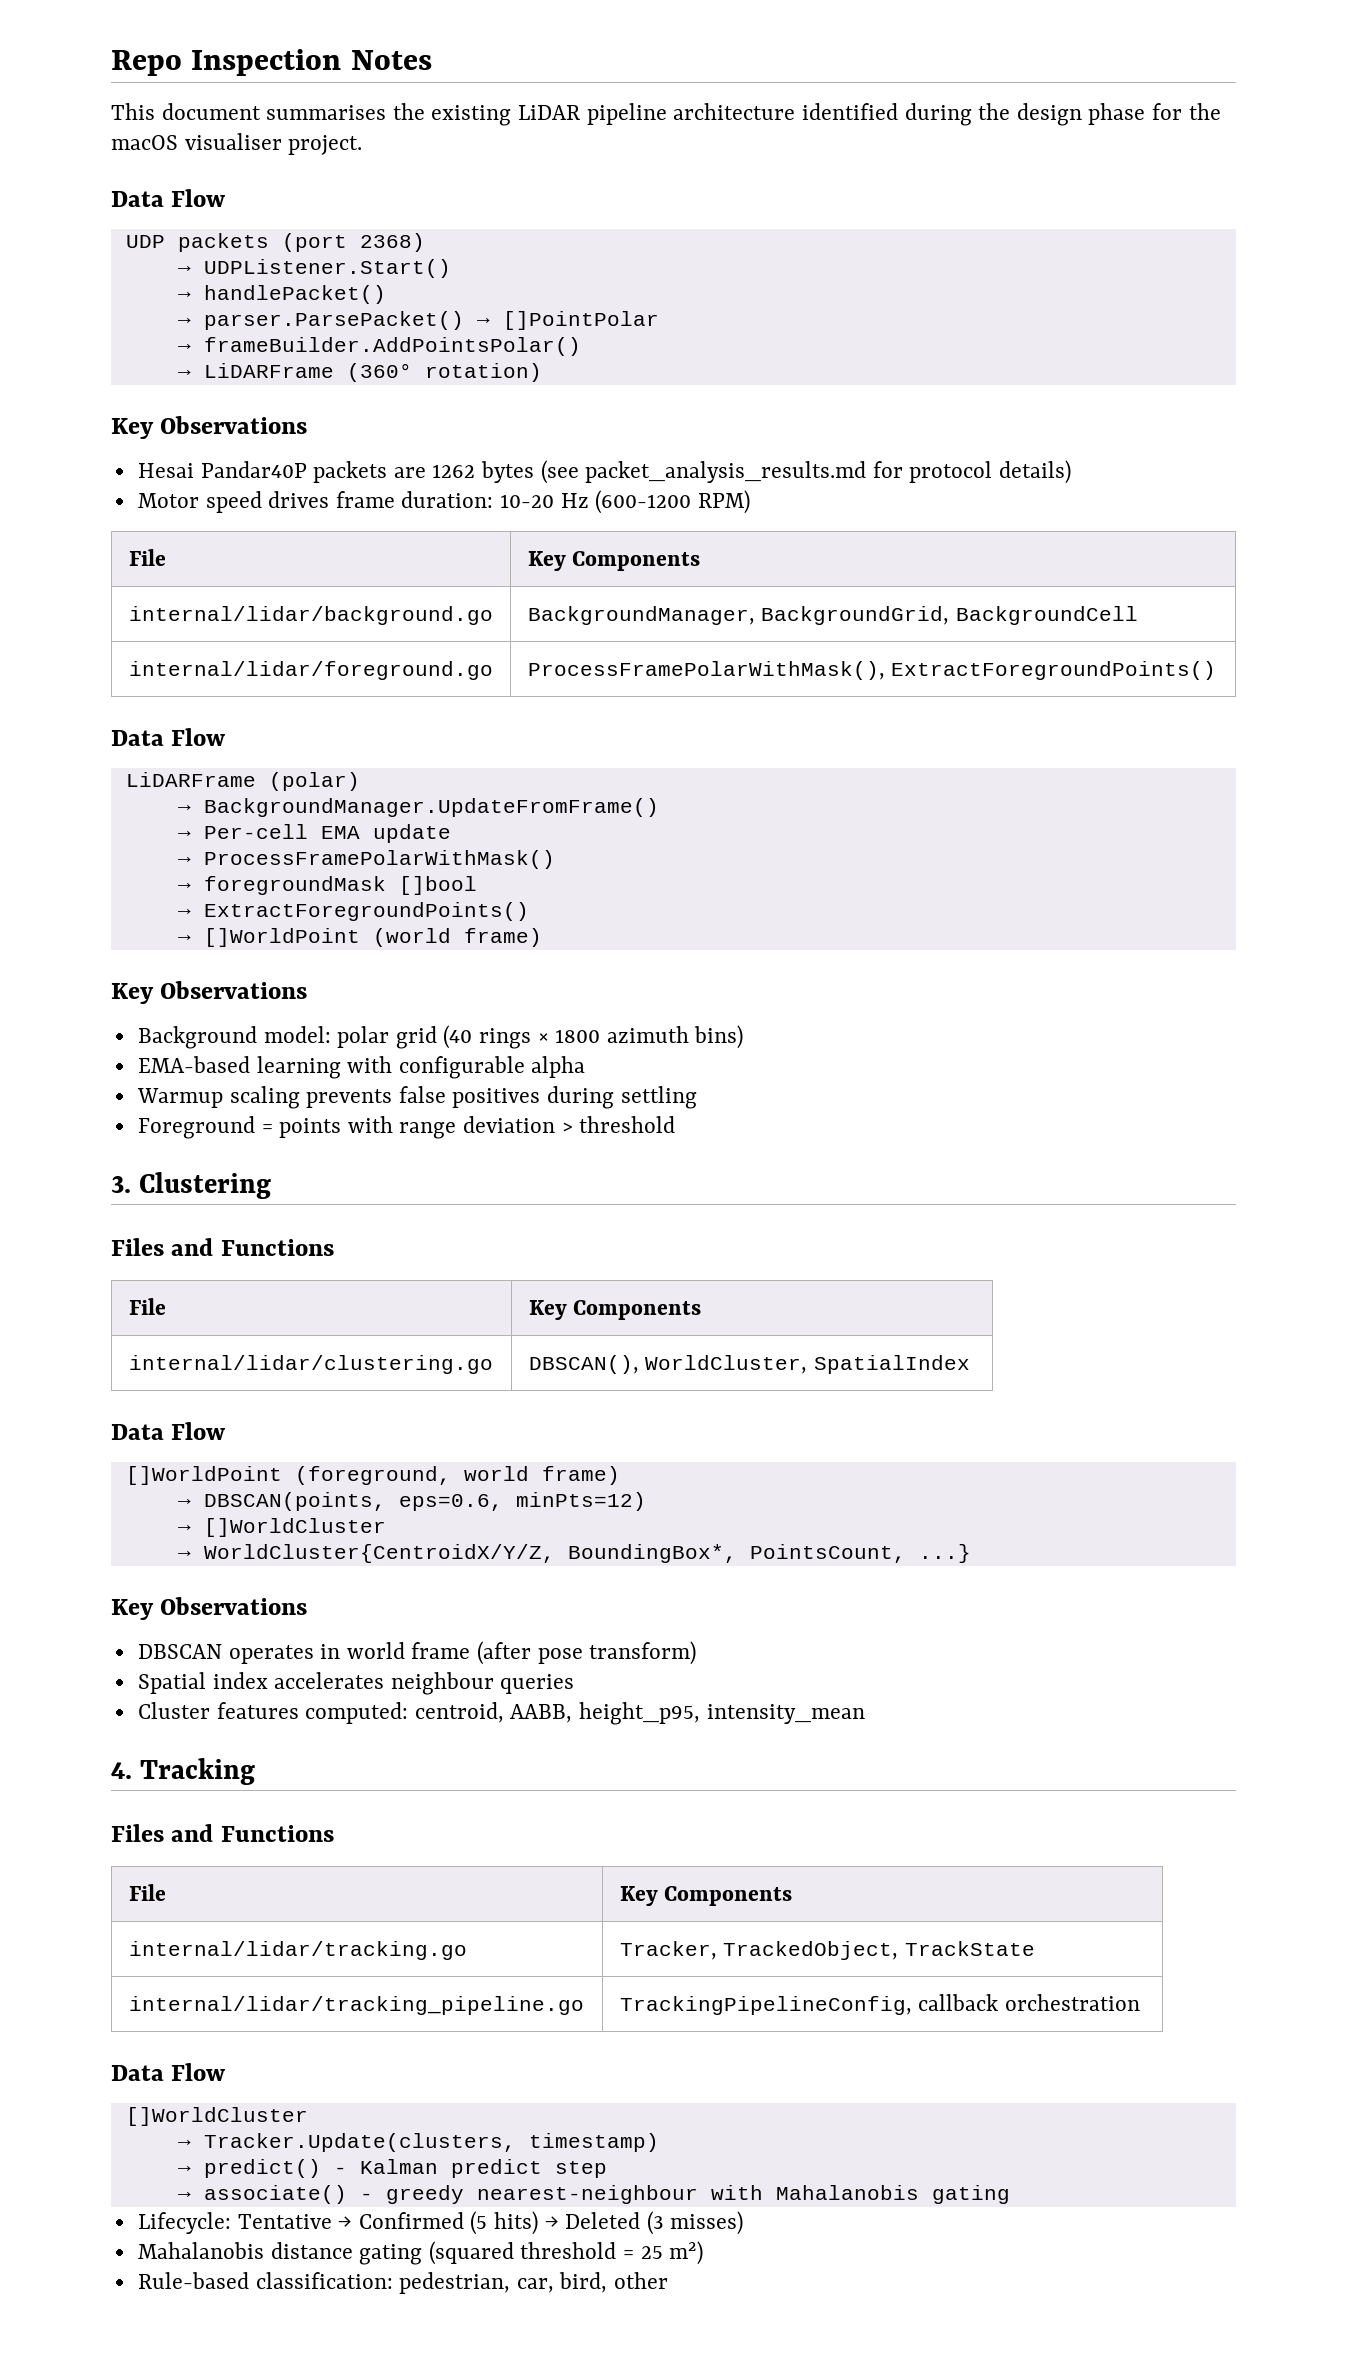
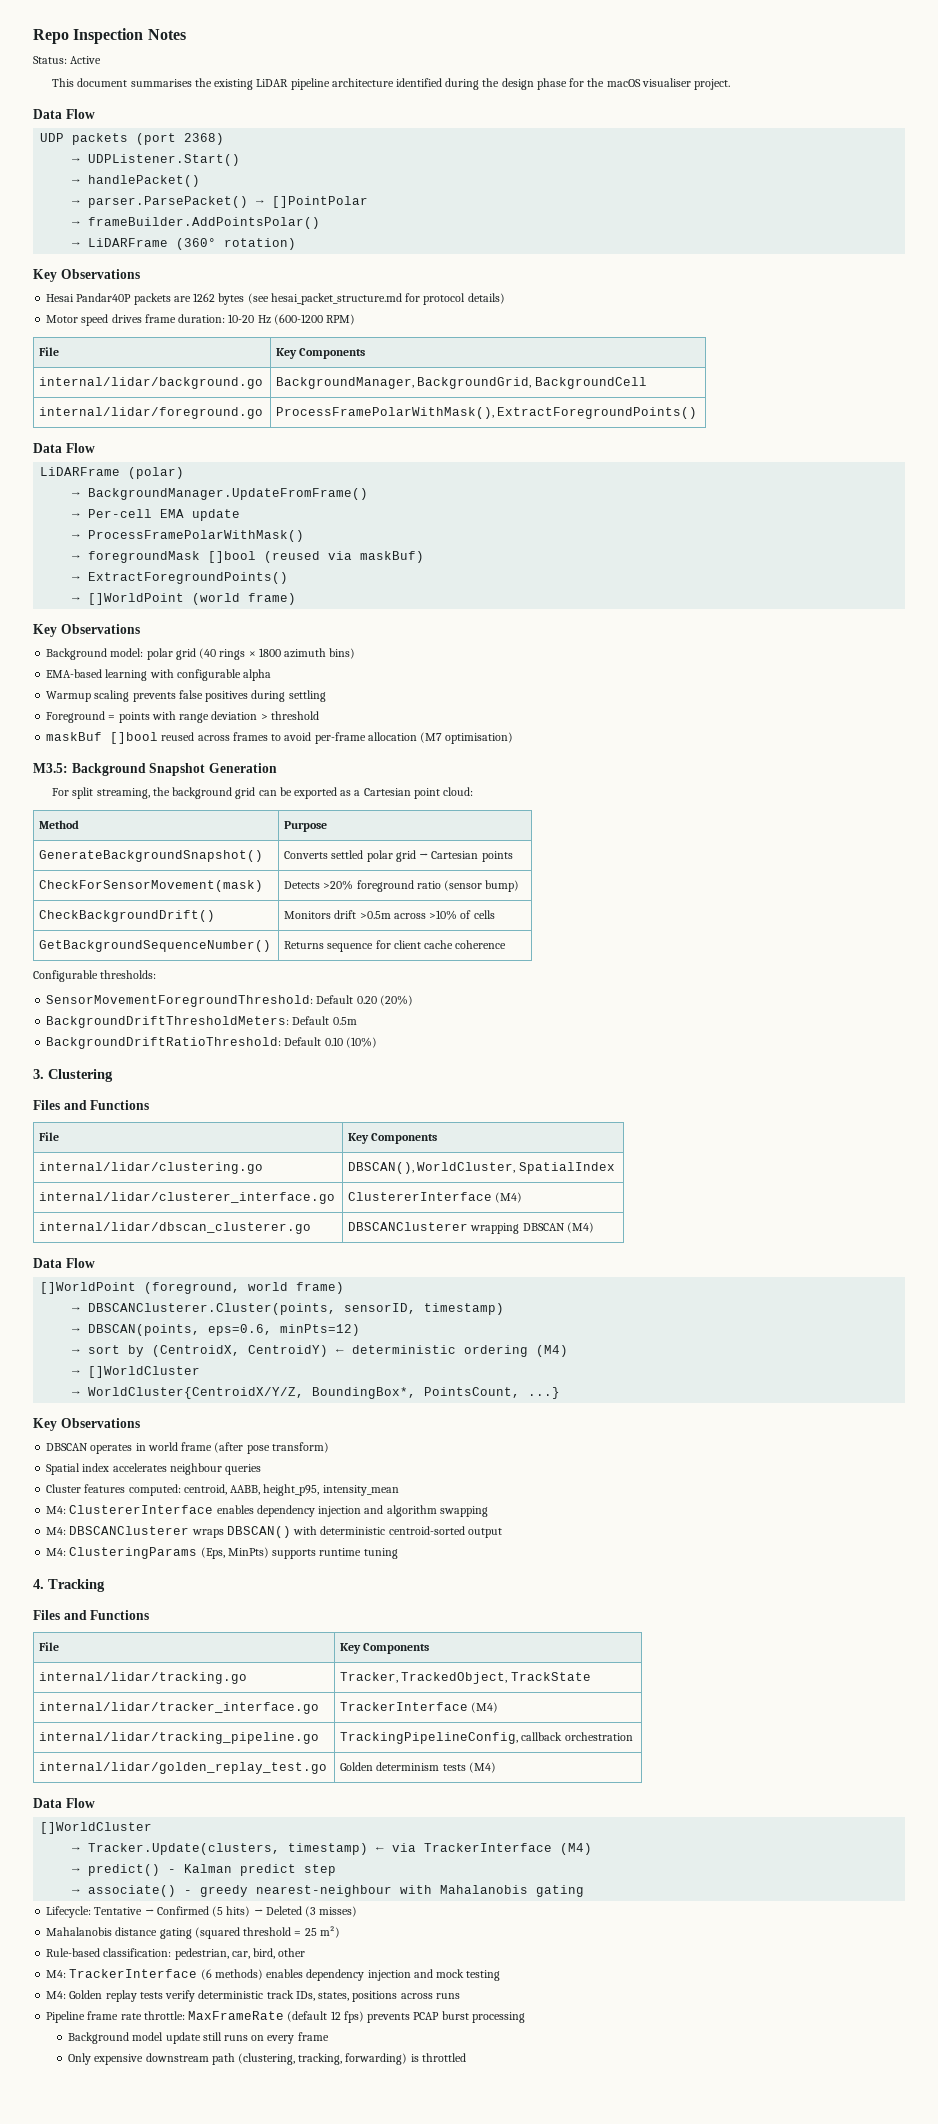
(432, 60) none -> [33,56,102,64] // Status: Active
[585,461,867,483] packet_analysis_results.md -> [270,293,402,305] hesai_packet_structure.md
(477, 885) none -> [264,551,425,563] (reused via maskBuf)
(676, 1124) none -> [46,732,514,744] [33,763,277,776] [52,787,474,799] [39,820,80,829] [284,821,328,832] [39,850,264,862] [284,850,513,862] [39,880,264,892] [284,880,520,892] [39,910,216,922] [284,910,495,920] [39,940,272,952] [284,940,507,952] [33,970,157,982] [46,995,413,1007] [46,1016,357,1028] [46,1037,377,1049] // maskBuf []bool reused across frames to avoid per-frame allocation (M7 optimisation) // M3.5: Background Snapshot Generation // For split streaming, the background grid can be exported as a Cartesian point cloud: // Method | Purpose // GenerateBackgroundSnapshot() | Converts settled polar grid → Cartesian points // CheckForSensorMovement(mask) | Detects >20% foreground ratio (sensor bump) // CheckBackgroundDrift() | Monitors drift >0.5m across >10% of cells // GetBackgroundSequenceNumber() | Returns sequence for client cache coherence // Configurable thresholds: // SensorMovementForegroundThreshold: Default 0.20 (20%) // BackgroundDriftThresholdMeters: Default 0.5m // BackgroundDriftRatioThreshold: Default 0.10 (10%)
(970, 1364) none -> [39,1192,336,1204] [348,1192,523,1203] [39,1222,312,1234] [348,1222,594,1234] // internal/lidar/clusterer_interface.go | ClustererInterface (M4) // internal/lidar/dbscan_clusterer.go | DBSCANClusterer wrapping DBSCAN (M4)
(620, 1475) none -> [72,1303,505,1315] // → DBSCANClusterer.Cluster(points, sensorID, timestamp)
(646, 1501) none -> [72,1345,569,1357] // → sort by (CentroidX, CentroidY) ← deterministic ordering (M4)
(865, 1714) none -> [46,1505,488,1517] [46,1526,502,1538] [46,1547,398,1559] // M4: ClustererInterface enables dependency injection and algorithm swapping // M4: DBSCANClusterer wraps DBSCAN() with deterministic centroid-sorted output // M4: ClusteringParams (Eps, MinPts) supports runtime tuning
(1035, 1948) none -> [39,1702,320,1714] [340,1702,499,1713] // internal/lidar/tracker_interface.go | TrackerInterface (M4)
(1140, 2002) none -> [39,1762,328,1774] [340,1762,496,1773] // internal/lidar/golden_replay_test.go | Golden determinism tests (M4)
(659, 2142) none -> [376,1843,593,1855] ← via TrackerInterface (M4)
(669, 2280) none -> [46,1969,501,1981] [46,1990,460,2002] [46,2011,525,2023] [68,2032,329,2044] [68,2053,466,2065] // M4: TrackerInterface (6 methods) enables dependency injection and mock testing // M4: Golden replay tests verify deterministic track IDs, states, positions across runs // Pipeline frame rate throttle: MaxFrameRate (default 12 fps) prevents PCAP burst processing // Background model update still runs on every frame // Only expensive downstream path (clustering, tracking, forwarding) is throttled

